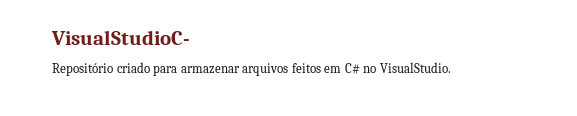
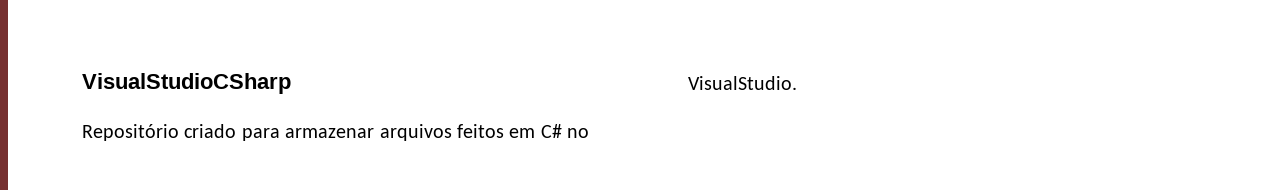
[51,30,190,45] VisualStudioC- -> [82,73,291,94] VisualStudioCSharp

